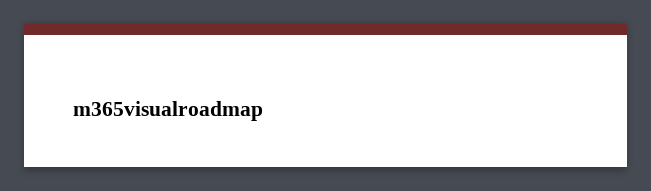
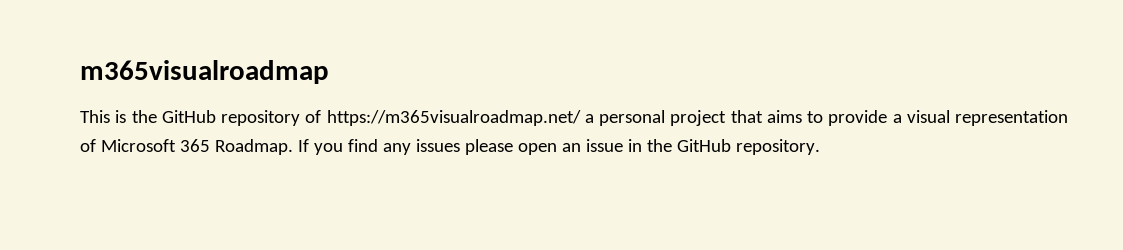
(263, 111) none -> [80,110,1068,126] [80,139,820,155] // This is the GitHub repository of https://m365visualroadmap.net/ a personal project that aims to provide a visual representation of Microsoft 365 Roadmap. If you find any issues please open an issue in the GitHub repository.

